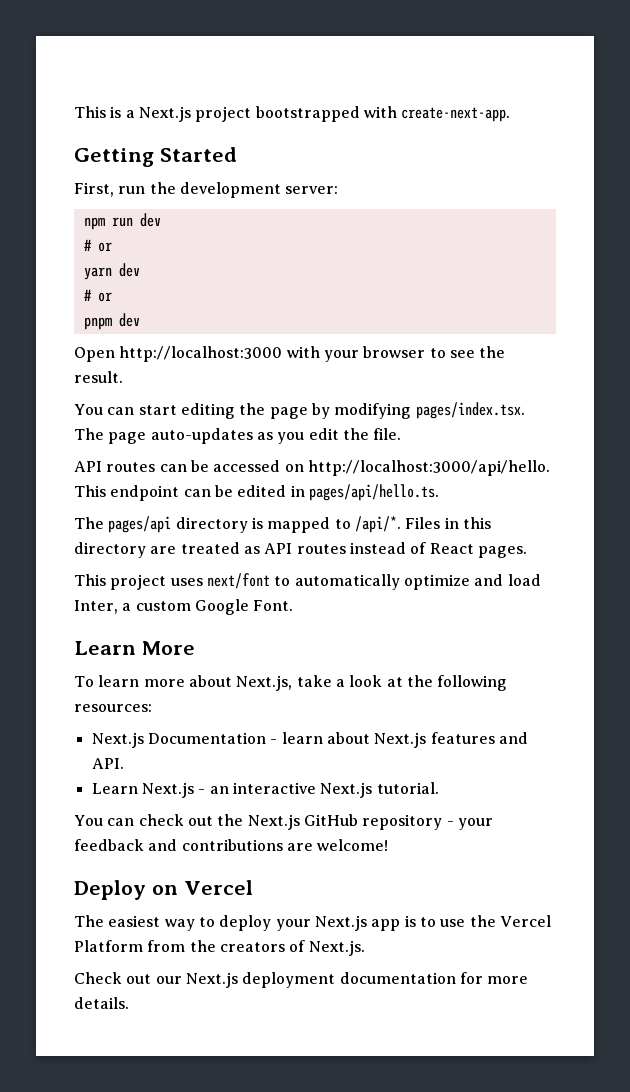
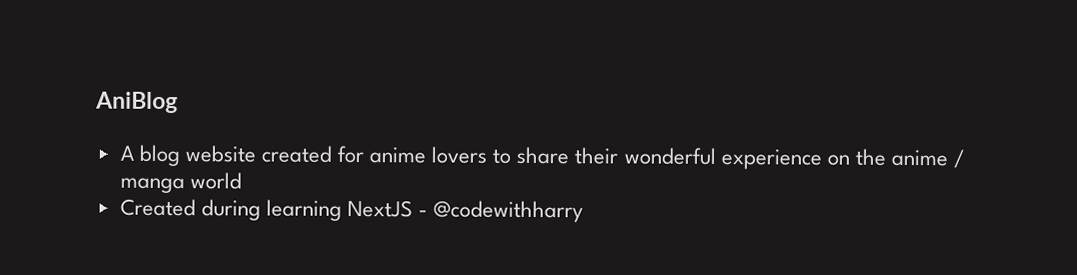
[74,106,511,122] [74,147,237,167] [74,182,339,198] [83,213,161,230] [83,239,112,252] [83,263,140,280] [83,289,112,302] [83,313,140,330] [74,346,506,362] [74,371,123,383] [74,402,525,419] [74,428,402,444] [74,460,550,476] [74,484,439,501] [74,516,491,533] [74,542,527,558] [74,573,541,590] [74,599,294,615] [74,641,195,655] [74,675,508,691] [74,704,152,712] [91,732,528,748] [91,758,124,769] [91,782,439,798] [74,814,493,830] [74,839,389,851] [74,880,253,900] [74,915,551,931] [74,940,365,956] [74,972,529,988] [74,997,129,1009] This is a Next.js project bootstrapped with create-next-app. // Getting Started // First, run the development server: // npm run dev // # or // yarn dev // # or // pnpm dev // Open http://localhost:3000 with your browser to see the result. // You can start editing the page by modifying pages/index.tsx. The page auto-updates as you edit the file. // API routes can be accessed on http://localhost:3000/api/hello. This endpoint can be edited in pages/api/hello.ts. // The pages/api directory is mapped to /api/*. Files in this directory are treated as API routes instead of React pages. // This project uses next/font to automatically optimize and load Inter, a custom Google Font. // Learn More // To learn more about Next.js, take a look at the following resources: // Next.js Documentation - learn about Next.js features and API. // Learn Next.js - an interactive Next.js tutorial. // You can check out the Next.js GitHub repository - your feedback and contributions are welcome! // Deploy on Vercel // The easiest way to deploy your Next.js app is to use the Vercel Platform from the creators of Next.js. // Check out our Next.js deployment documentation for more details. -> [95,91,178,114] [119,144,965,170] [119,172,242,194] [119,198,584,223] AniBlog // A blog website created for anime lovers to share their wonderful experience on the anime / manga world // Created during learning NextJS - @codewithharry

